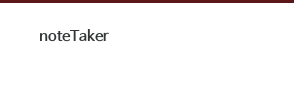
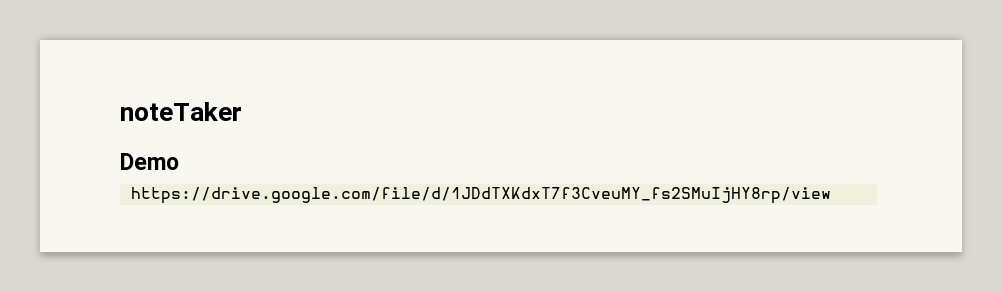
(109, 35) none -> [120,153,179,170] [130,187,831,204] // Demo // https://drive.google.com/file/d/1JDdTXKdxT7f3CveuMY_fs2SMuIjHY8rp/view

